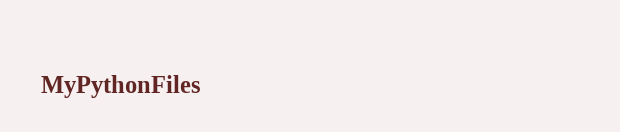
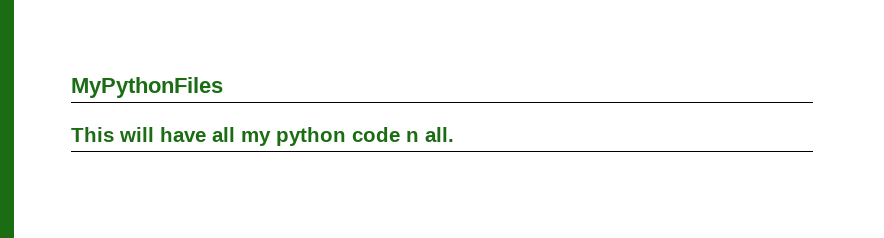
(201, 86) none -> [71,127,454,146] // This will have all my python code n all.

